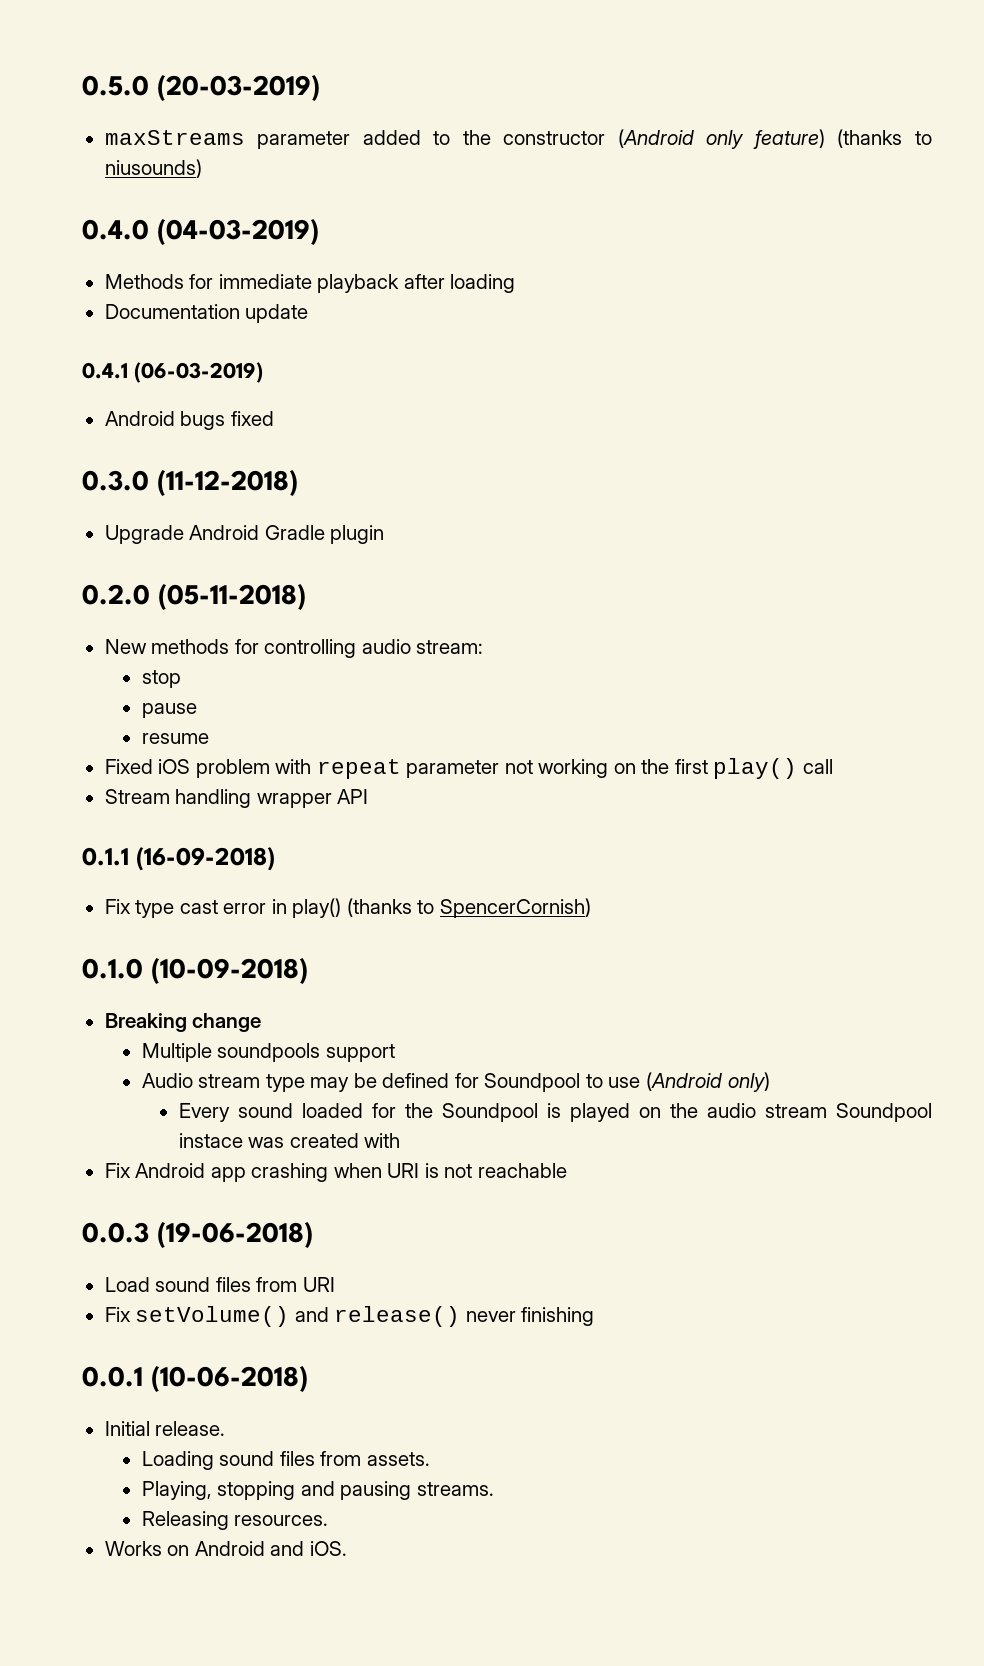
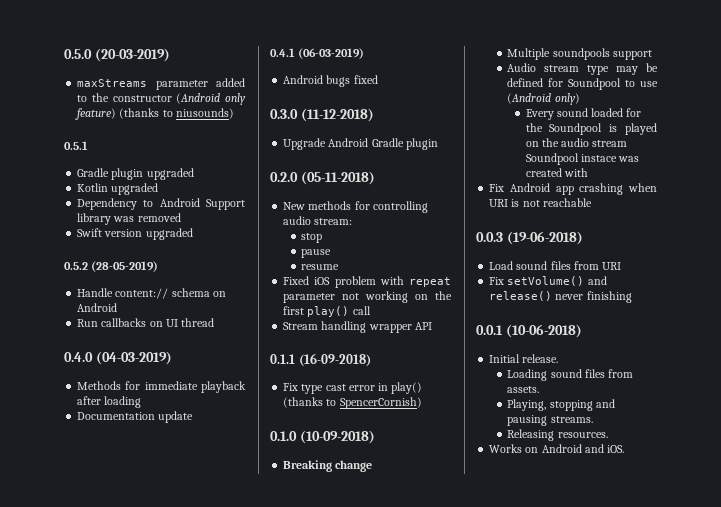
(202, 168) none -> [64,141,88,150] [77,168,194,180] [77,183,159,195] [77,198,246,210] [77,213,181,225] [77,228,193,240] [64,261,159,272] [77,288,226,299] [77,303,118,312] [77,318,215,327] // 0.5.1 // Gradle plugin upgraded // Kotlin upgraded // Dependency to Android Support library was removed // Swift version upgraded // 0.5.2 (28-05-2019) // Handle content:// schema on Android // Run callbacks on UI thread

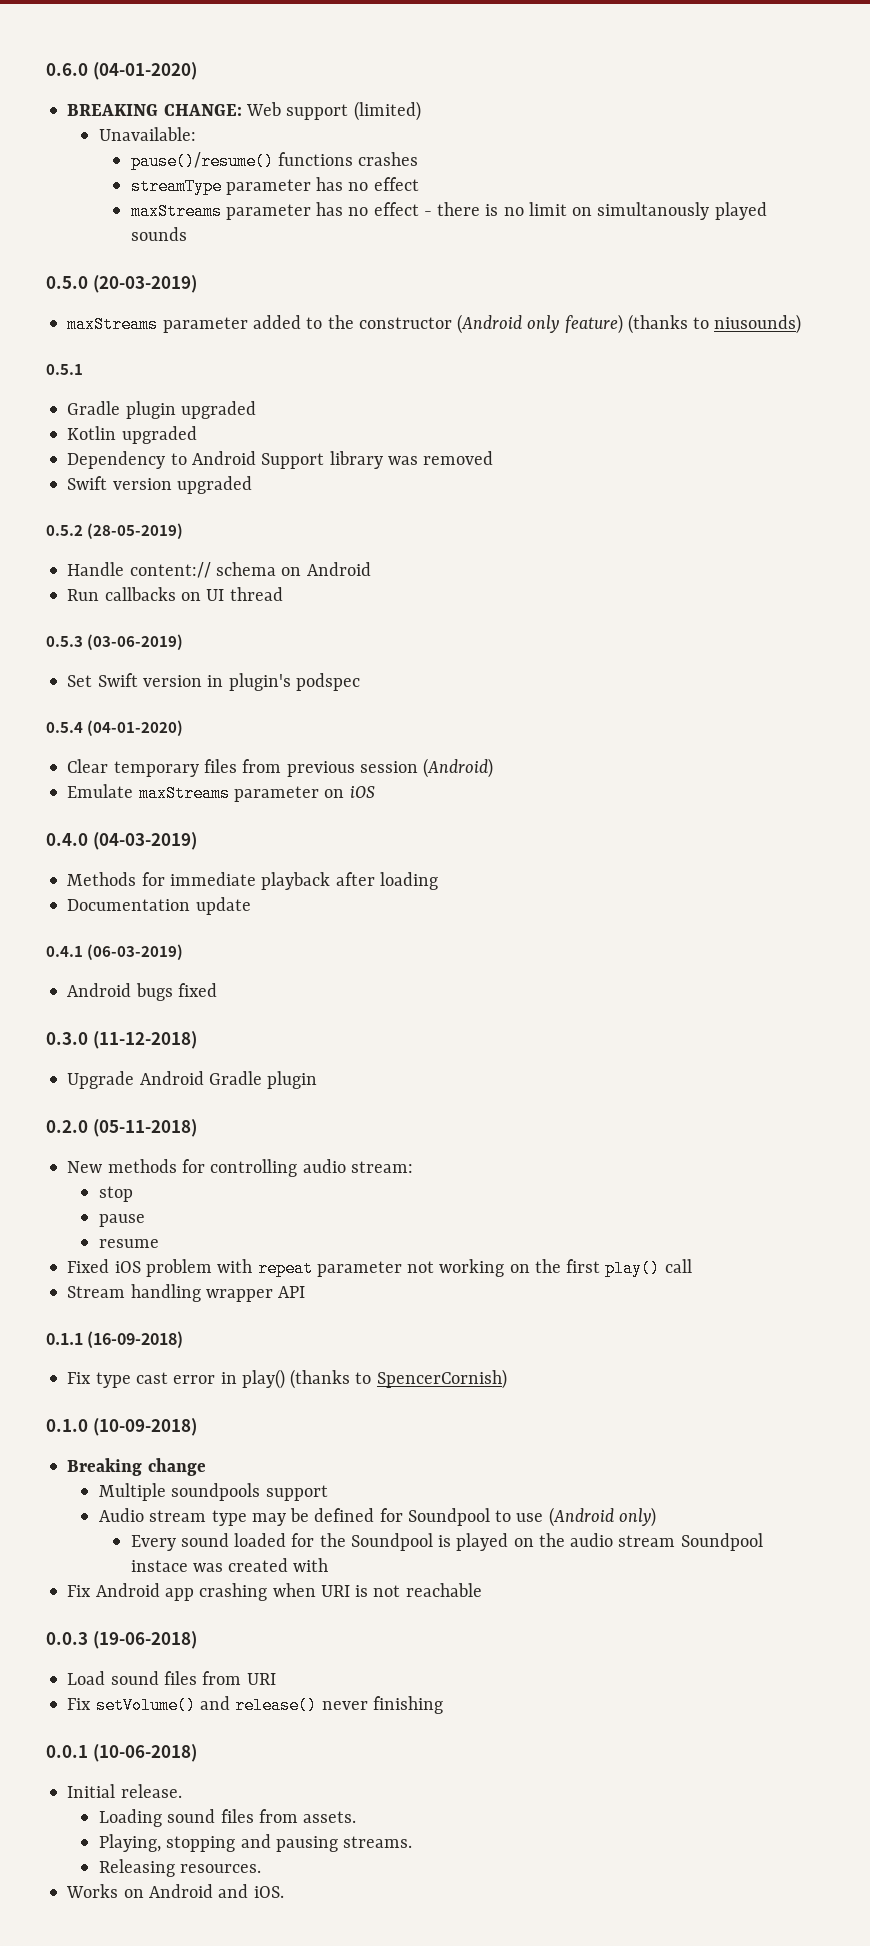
(64, 54) none -> [46,62,197,80] [67,101,421,121] [98,127,196,141] [130,152,419,170] [130,177,419,195] [130,202,767,220] [130,227,187,241] 0.6.0 (04-01-2020) // BREAKING CHANGE: Web support (limited) // Unavailable: // pause()/resume() functions crashes // streamType parameter has no effect // maxStreams parameter has no effect - there is no limit on simultanously played sounds //
(215, 322) none -> [46,634,184,650] [67,673,360,691] [46,720,184,736] [67,758,494,778] [67,784,375,802] // 0.5.3 (03-06-2019) // Set Swift version in plugin's podspec // 0.5.4 (04-01-2020) // Clear temporary files from previous session (Android) // Emulate maxStreams parameter on iOS

